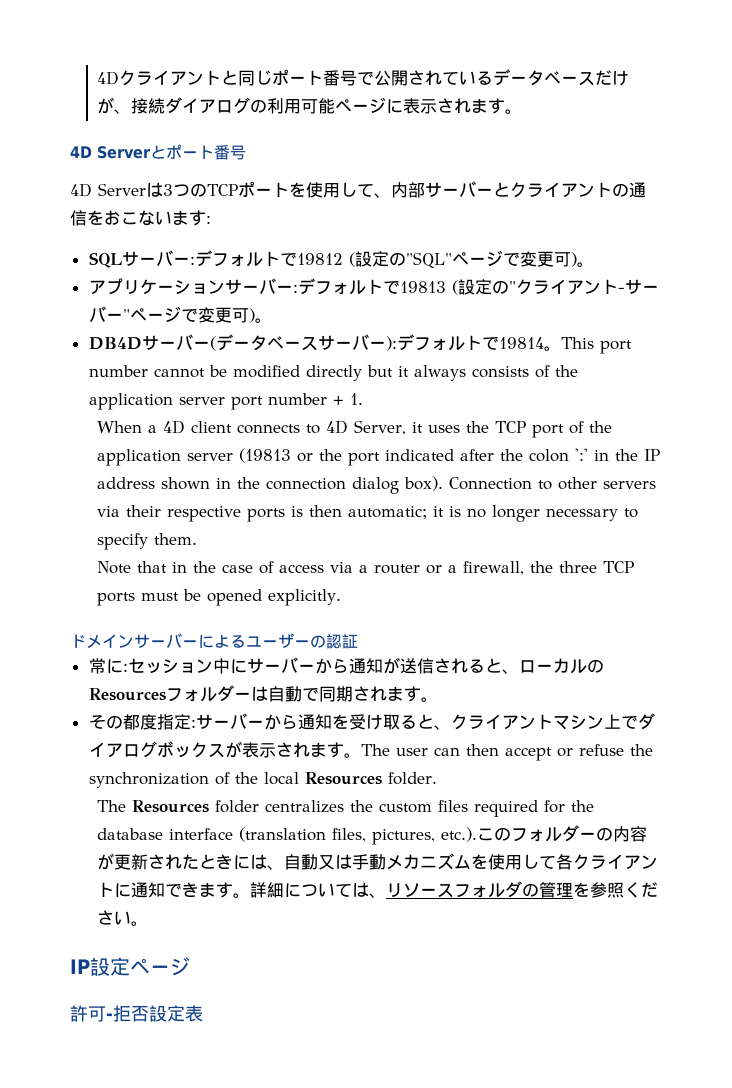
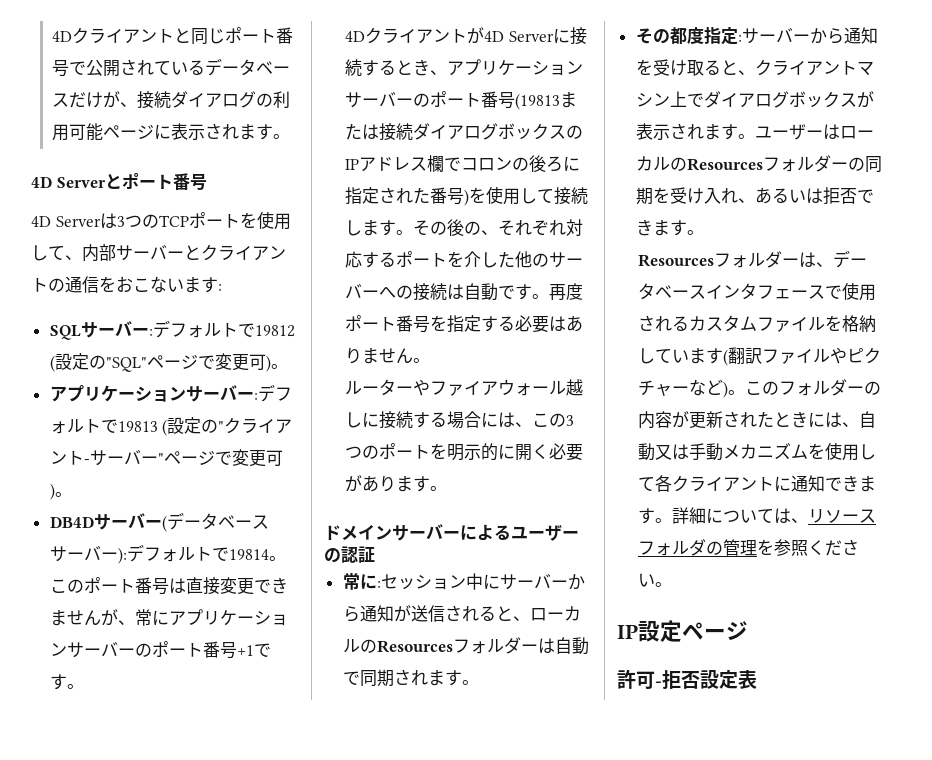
[560,337,632,354] [88,365,578,381] [88,393,363,410] [97,420,613,438] [97,448,661,466] [97,476,657,494] [97,505,639,522] [97,533,198,550] [97,561,635,575] [97,589,342,606] This port number cannot be modified directly but it always consists of the application server port number + 1. // When a 4D client connects to 4D Server, it uses the TCP port of the application server (19813 or the port indicated after the colon ':' in the IP address shown in the connection dialog box). Connection to other servers via their respective ports is then automatic; it is no longer necessary to specify them. // Note that in the case of access via a router or a firewall, the three TCP ports must be opened explicitly. -> [49,577,288,595] [49,609,288,626] [49,641,271,659] [49,674,84,690] [345,27,587,45] [345,59,584,76] [345,91,578,110] [345,123,584,141] [345,155,581,172] [345,186,589,206] [345,219,584,236] [345,251,584,268] [345,283,584,301] [345,315,584,333] [345,348,431,364] [345,379,584,396] [345,411,575,429] [345,443,584,461] [345,475,448,492] このポート番号は直接変更できませんが、常にアプリケーションサーバーのポート番号+1です。 // 4Dクライアントが4D Serverに接続するとき、アプリケーションサーバーのポート番号(19813または接続ダイアログボックスのIPアドレス欄でコロンの後ろに指定された番号)を使用して接続します。その後の、それぞれ対応するポートを介した他のサーバーへの接続は自動です。再度ポート番号を指定する必要はありません。 // ルーターやファイアウォール越しに接続する場合には、この3つのポートを明示的に開く必要があります。
[360,744,653,761] [88,772,437,788] [97,800,595,817] [97,827,478,845] The user can then accept or refuse the synchronization of the local Resources folder. // The Resources folder centralizes the custom files required for the database interface (translation files, pictures, etc.). -> [754,124,874,140] [635,155,882,173] [635,187,874,205] [635,219,704,236] [638,250,868,268] [638,282,877,301] [638,315,877,333] [638,347,882,366] [638,379,746,398] ユーザーはローカルのResourcesフォルダーの同期を受け入れ、あるいは拒否できます。 // Resourcesフォルダーは、データベースインタフェースで使用されるカスタムファイルを格納しています(翻訳ファイルやピクチャーなど)。

